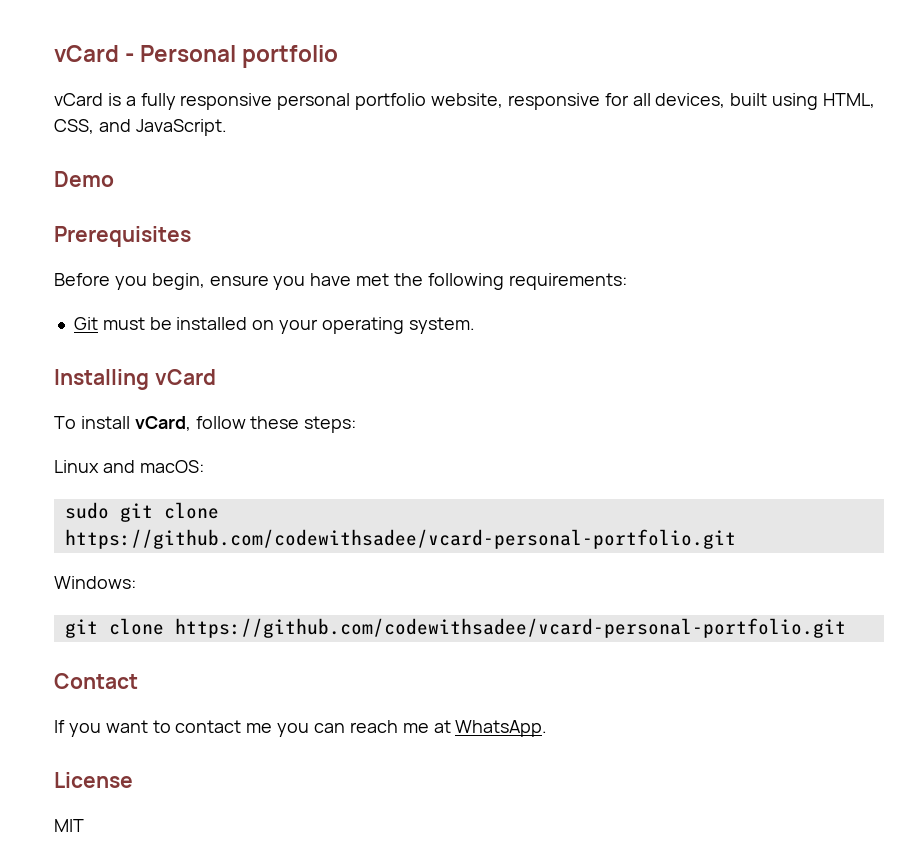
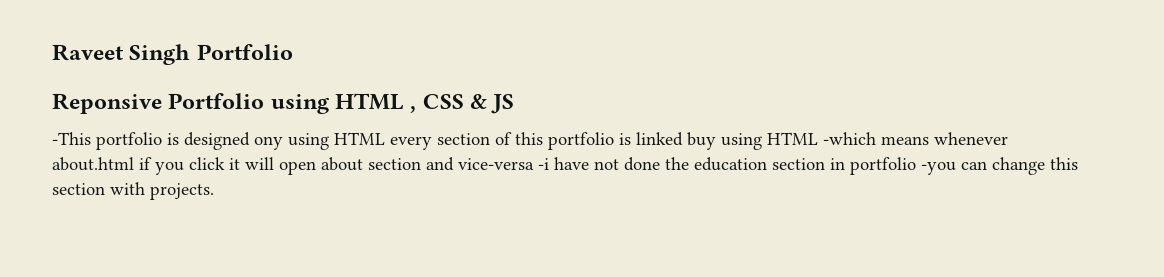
[54,45,339,68] [54,93,876,110] [54,119,227,136] [54,171,114,187] [54,226,191,247] [54,273,627,290] [73,317,475,334] [54,369,216,390] [54,416,357,433] [54,460,204,473] [64,502,219,522] [64,529,736,549] [54,576,136,589] [64,618,846,638] [54,673,138,689] [54,720,548,737] [54,772,133,788] [54,819,84,832] vCard - Personal portfolio // vCard is a fully responsive personal portfolio website, responsive for all devices, built using HTML, CSS, and JavaScript. // Demo // Prerequisites // Before you begin, ensure you have met the following requirements: // Git must be installed on your operating system. // Installing vCard // To install vCard, follow these steps: // Linux and macOS: // sudo git clone https://github.com/codewithsadee/vcard-personal-portfolio.git // Windows: // git clone https://github.com/codewithsadee/vcard-personal-portfolio.git // Contact // If you want to contact me you can reach me at WhatsApp. // License // MIT -> [52,44,293,65] [52,93,515,114] [52,132,1008,150] [52,157,1078,175] [52,182,214,200] Raveet Singh Portfolio // Reponsive Portfolio using HTML , CSS & JS // -This portfolio is designed ony using HTML every section of this portfolio is linked buy using HTML -which means whenever about.html if you click it will open about section and vice-versa -i have not done the education section in portfolio -you can change this section with projects.

